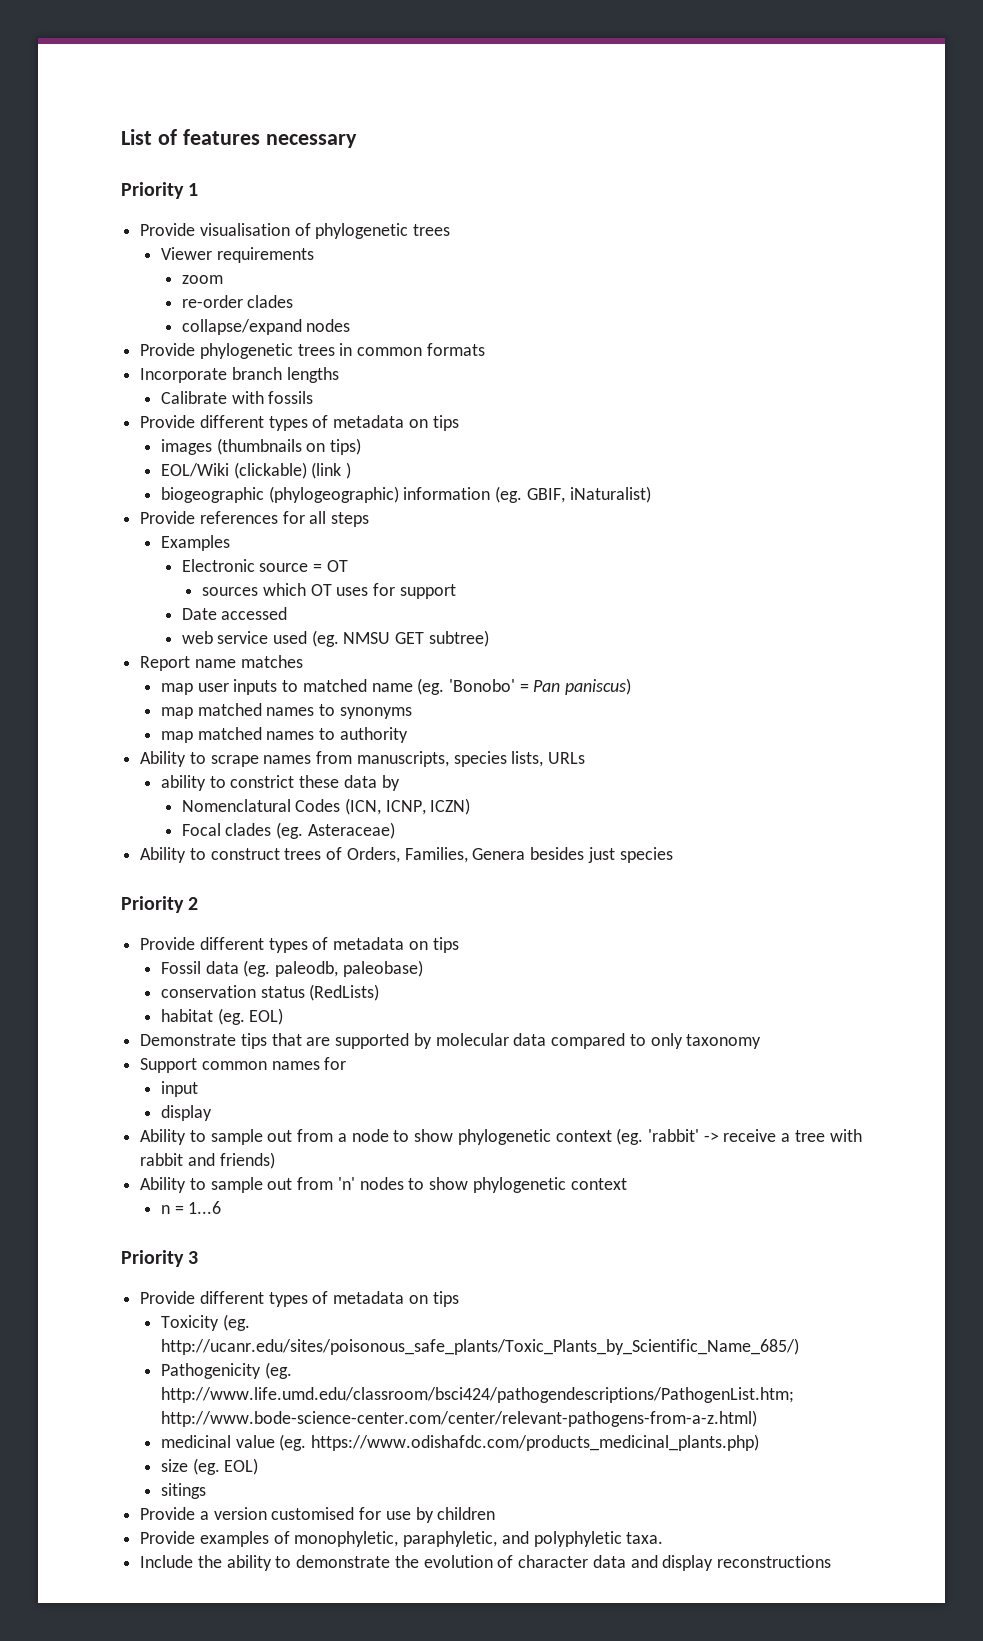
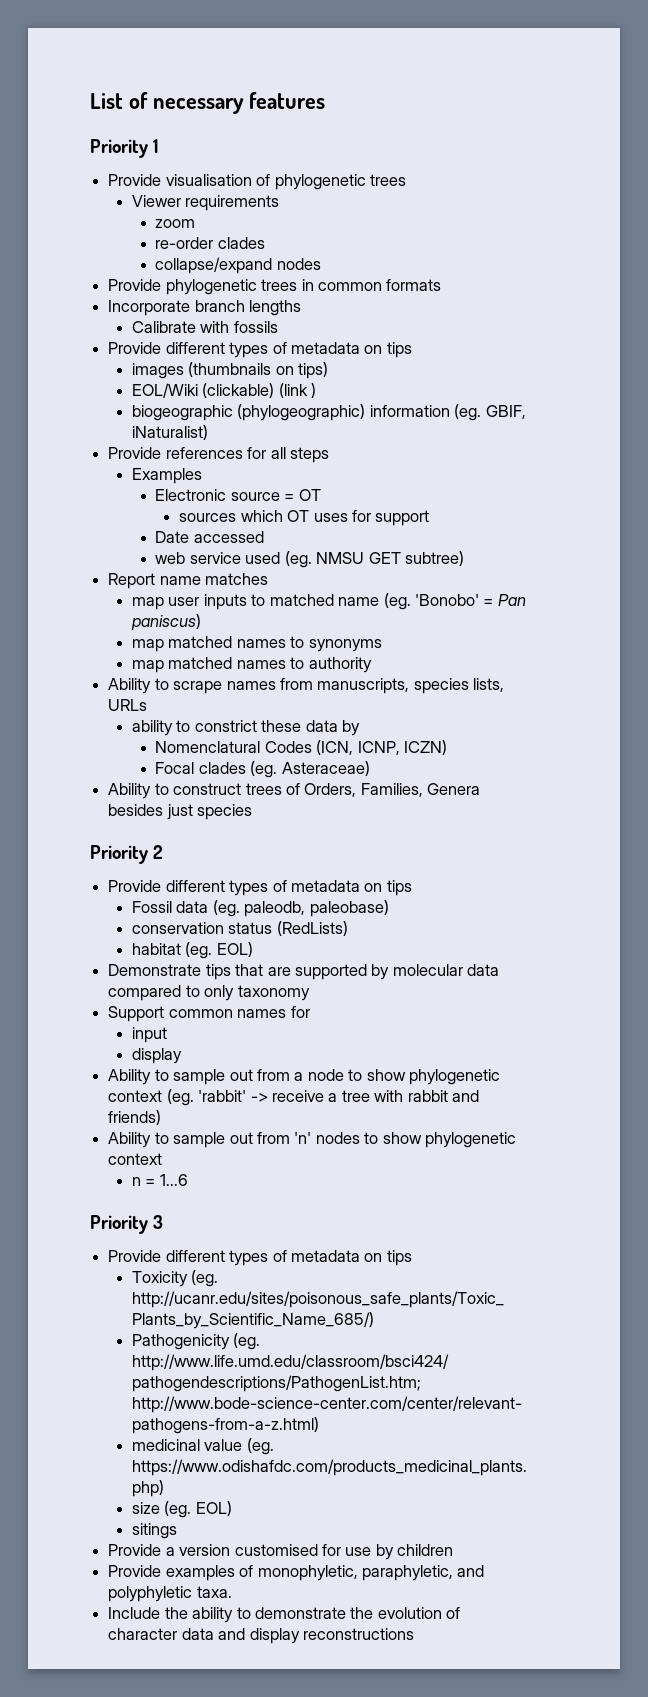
(177, 137) none -> [152,98,244,114] necessary
[265,134,357,148] necessary -> (325, 100) none

